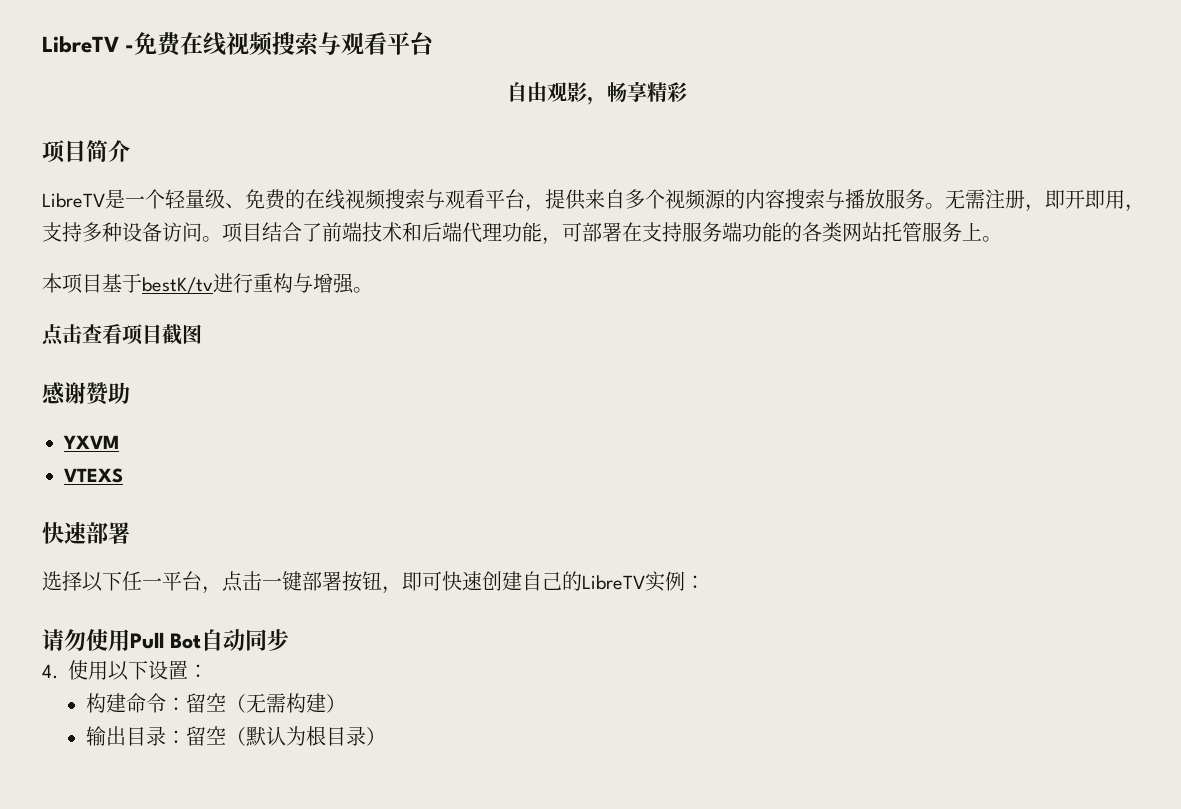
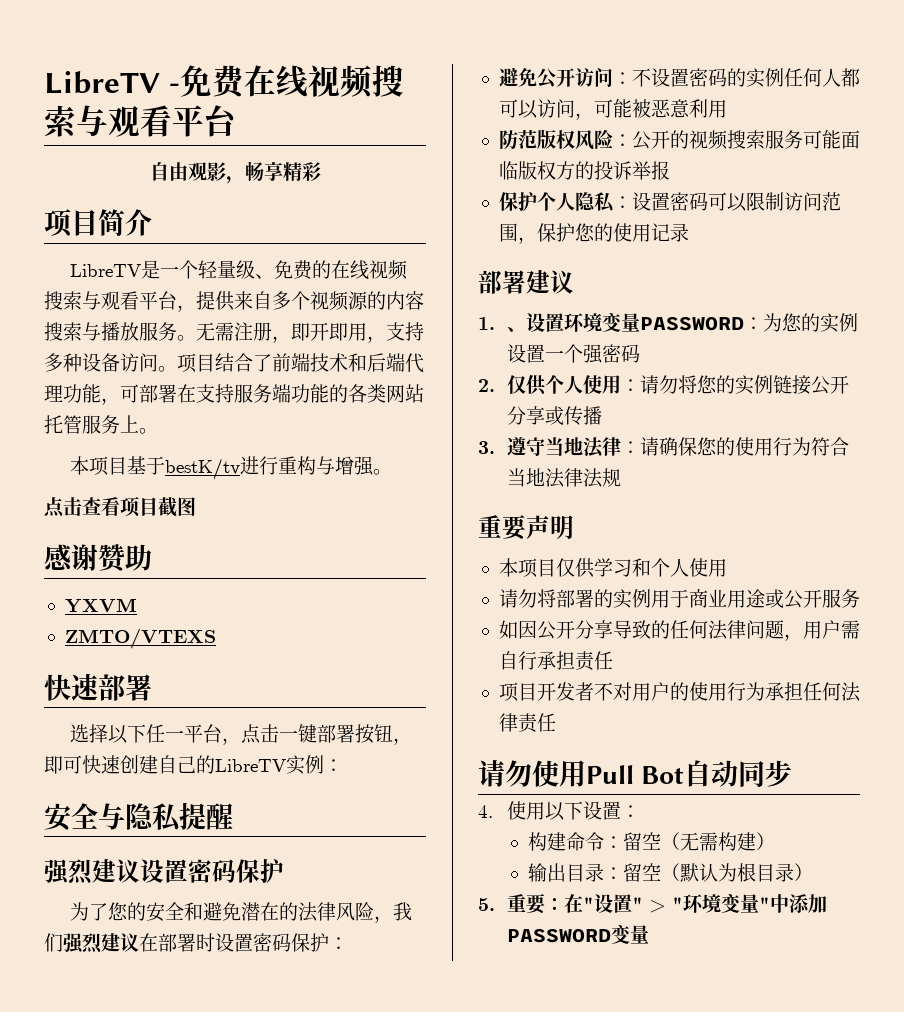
[64,468,123,483] VTEXS -> [64,628,216,649] ZMTO/VTEXS
(705, 582) none -> [44,802,233,832] [44,859,284,885] [70,902,413,923] [44,933,348,954] [498,67,860,89] [498,99,727,120] [498,129,860,150] [498,161,670,180] [498,191,841,213] [498,223,689,244] [478,270,574,294] [478,312,858,333] [506,344,640,364] [478,374,849,396] [506,406,602,426] [478,437,849,458] [506,468,621,488] [478,515,574,540] [498,558,727,578] [498,589,860,609] [498,620,860,641] [498,651,613,671] [498,682,861,702] [498,713,556,733] // 安全与隐私提醒 // 强烈建议设置密码保护 // 为了您的安全和避免潜在的法律风险，我们强烈建议在部署时设置密码保护： // 避免公开访问：不设置密码的实例任何人都可以访问，可能被恶意利用 // 防范版权风险：公开的视频搜索服务可能面临版权方的投诉举报 // 保护个人隐私：设置密码可以限制访问范围，保护您的使用记录 // 部署建议 // 1.、设置环境变量PASSWORD：为您的实例设置一个强密码 // 2.仅供个人使用：请勿将您的实例链接公开分享或传播 // 3.遵守当地法律：请确保您的使用行为符合当地法律法规 // 重要声明 // 本项目仅供学习和个人使用 // 请勿将部署的实例用于商业用途或公开服务 // 如因公开分享导致的任何法律问题，用户需自行承担责任 // 项目开发者不对用户的使用行为承担任何法律责任
(387, 736) none -> [478,893,827,914] [506,924,649,944] // 5.重要：在"设置" > "环境变量"中添加PASSWORD变量

